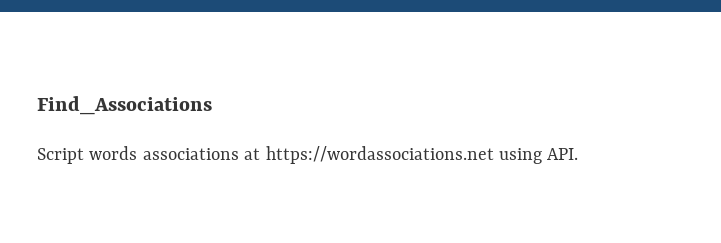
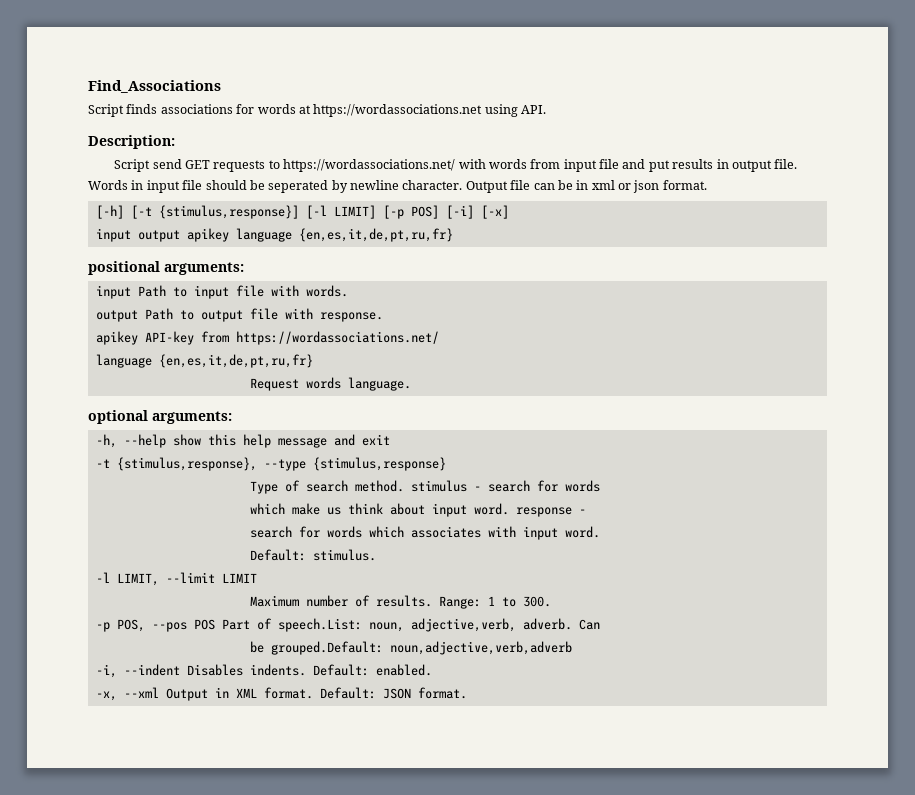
[89,146,239,160] words associations -> [126,104,296,114] finds associations for words
(579, 154) none -> [88,135,175,149] [114,159,798,172] [88,180,707,193] [95,205,509,219] [95,228,453,242] [88,261,244,275] [95,285,348,299] [95,308,383,322] [95,331,439,345] [95,354,313,368] [249,377,411,391] [88,410,232,424] [95,434,390,448] [95,457,446,471] [249,480,600,494] [249,503,586,517] [249,526,600,540] [249,549,376,561] [95,572,257,586] [249,595,551,609] [95,618,600,632] [249,641,572,655] [95,664,432,678] [95,687,467,701] // Description: // Script send GET requests to https://wordassociations.net/ with words from input file and put results in output file. Words in input file should be seperated by newline character. Output file can be in xml or json format. // [-h] [-t {stimulus,response}] [-l LIMIT] [-p POS] [-i] [-x] // input output apikey language {en,es,it,de,pt,ru,fr} // positional arguments: // input Path to input file with words. // output Path to output file with response. // apikey API-key from https://wordassociations.net/ // language {en,es,it,de,pt,ru,fr} // Request words language. // optional arguments: // -h, --help show this help message and exit // -t {stimulus,response}, --type {stimulus,response} // Type of search method. stimulus - search for words // which make us think about input word. response - // search for words which associates with input word. // Default: stimulus. // -l LIMIT, --limit LIMIT // Maximum number of results. Range: 1 to 300. // -p POS, --pos POS Part of speech.List: noun, adjective,verb, adverb. Can // be grouped.Default: noun,adjective,verb,adverb // -i, --indent Disables indents. Default: enabled. // -x, --xml Output in XML format. Default: JSON format.

